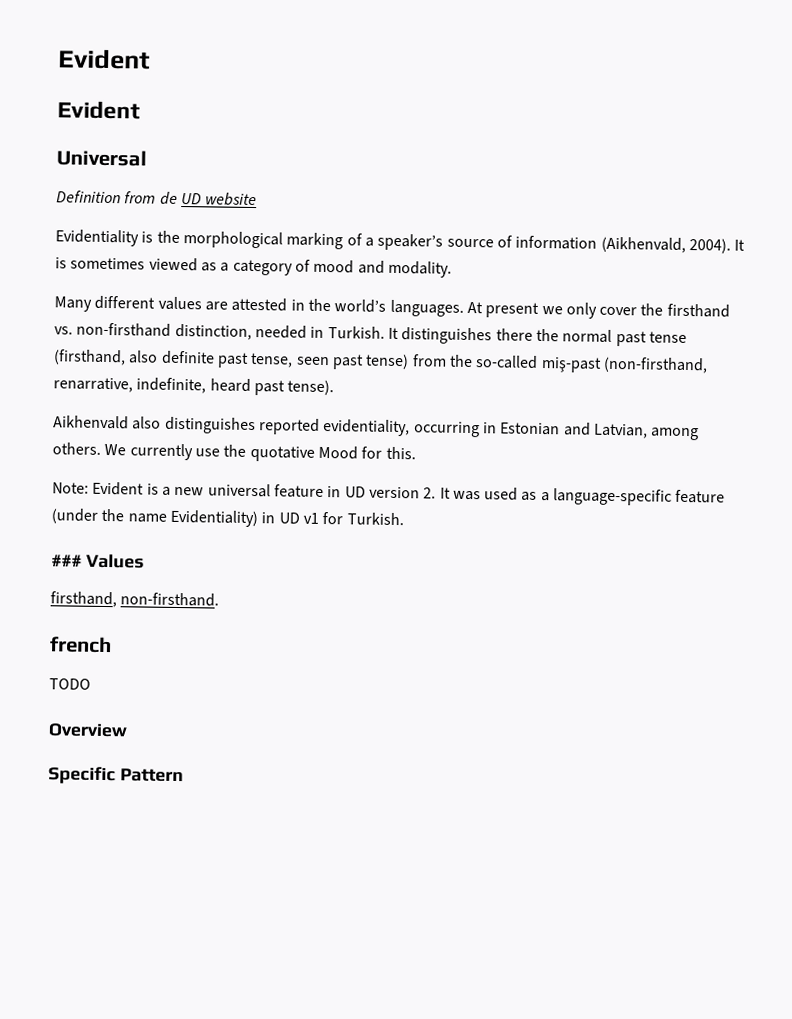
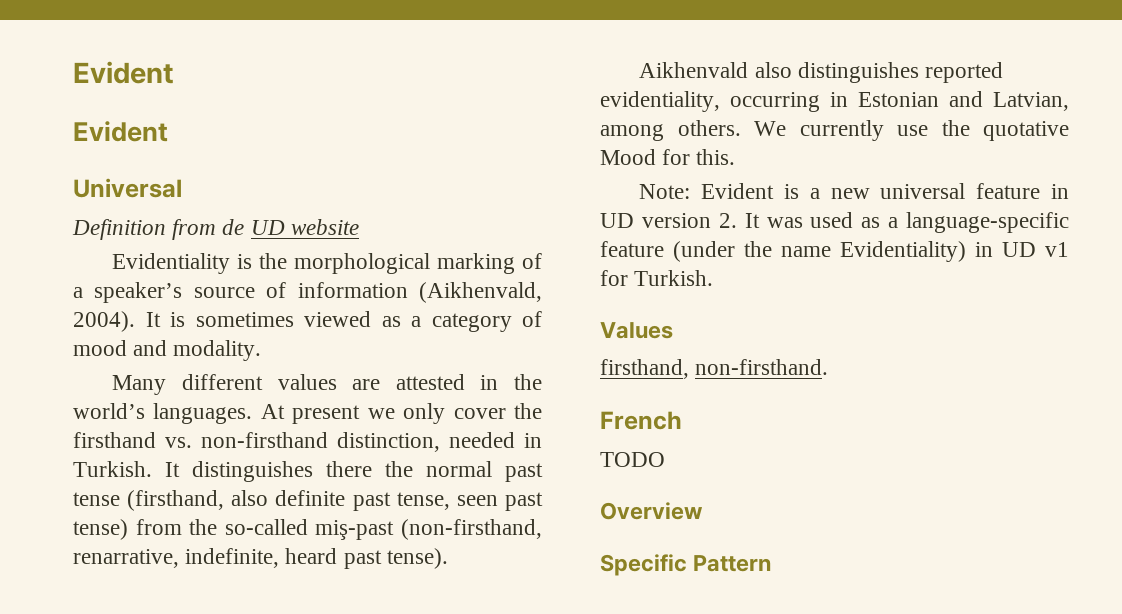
[51,554,82,567] ### -> (714, 278) none
[49,636,112,654] french -> [600,411,682,430] French

